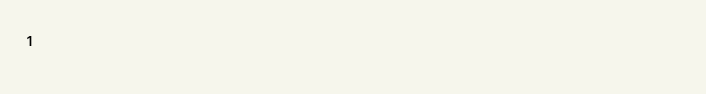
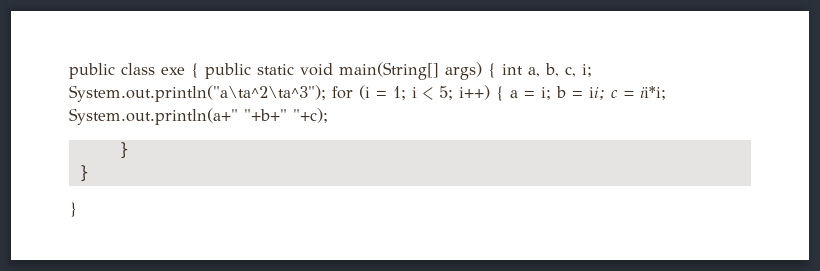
[27,36,32,46] 1 -> [69,62,592,80] [69,85,666,102] [69,108,328,125] [118,142,129,159] [78,165,89,182] [69,202,77,217] public class exe { public static void main(String[] args) { int a, b, c, i; System.out.println("a\ta^2\ta^3"); for (i = 1; i < 5; i++) { a = i; b = ii; c = ii*i; System.out.println(a+" "+b+" "+c); // } // } // }

